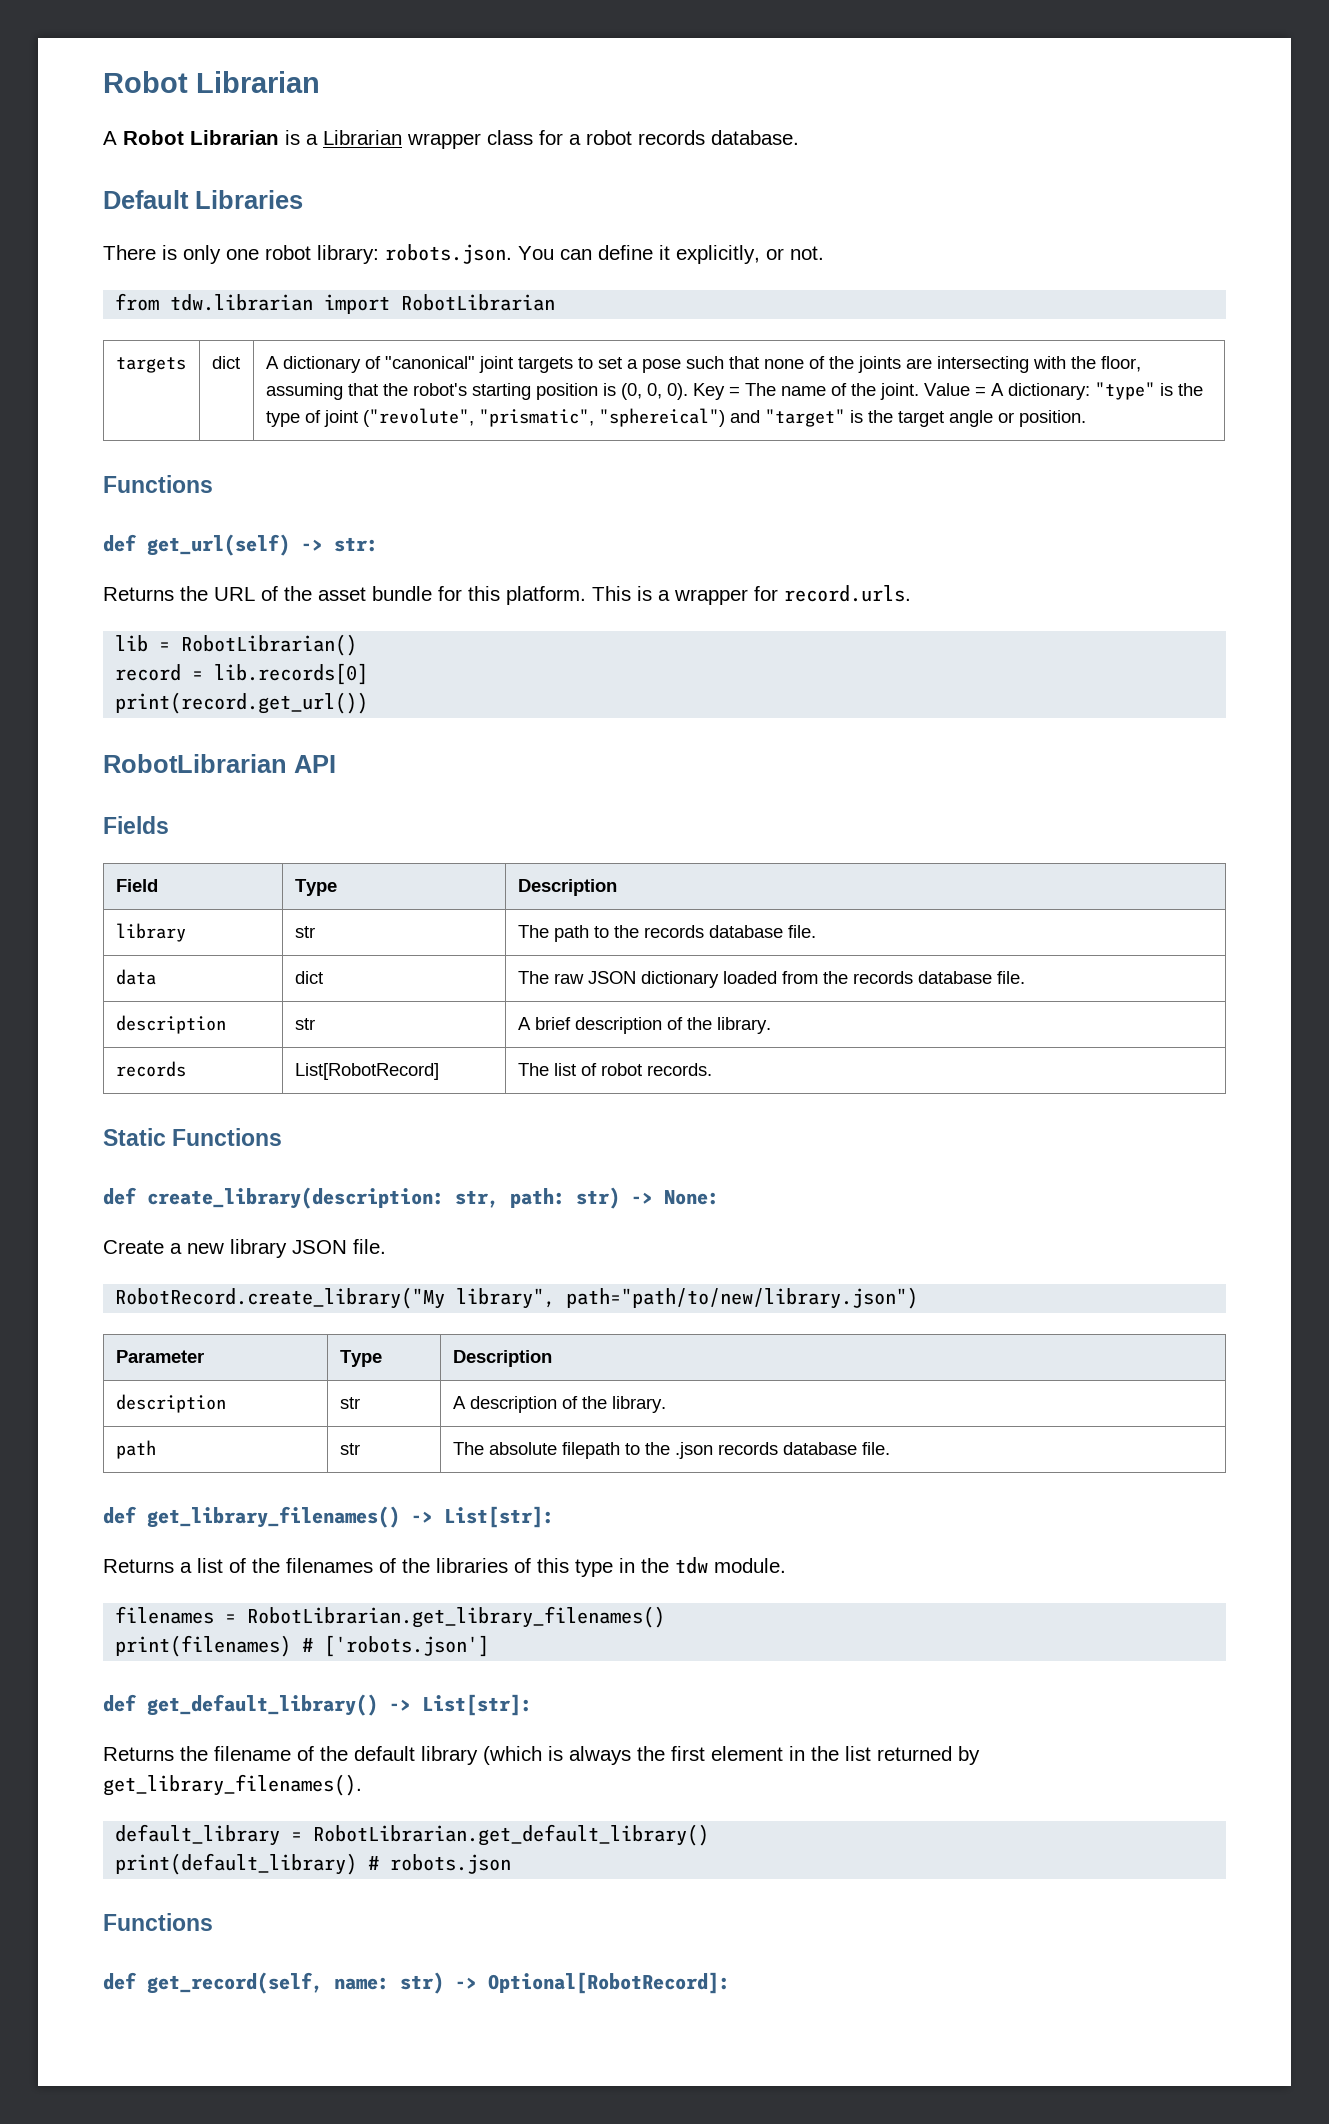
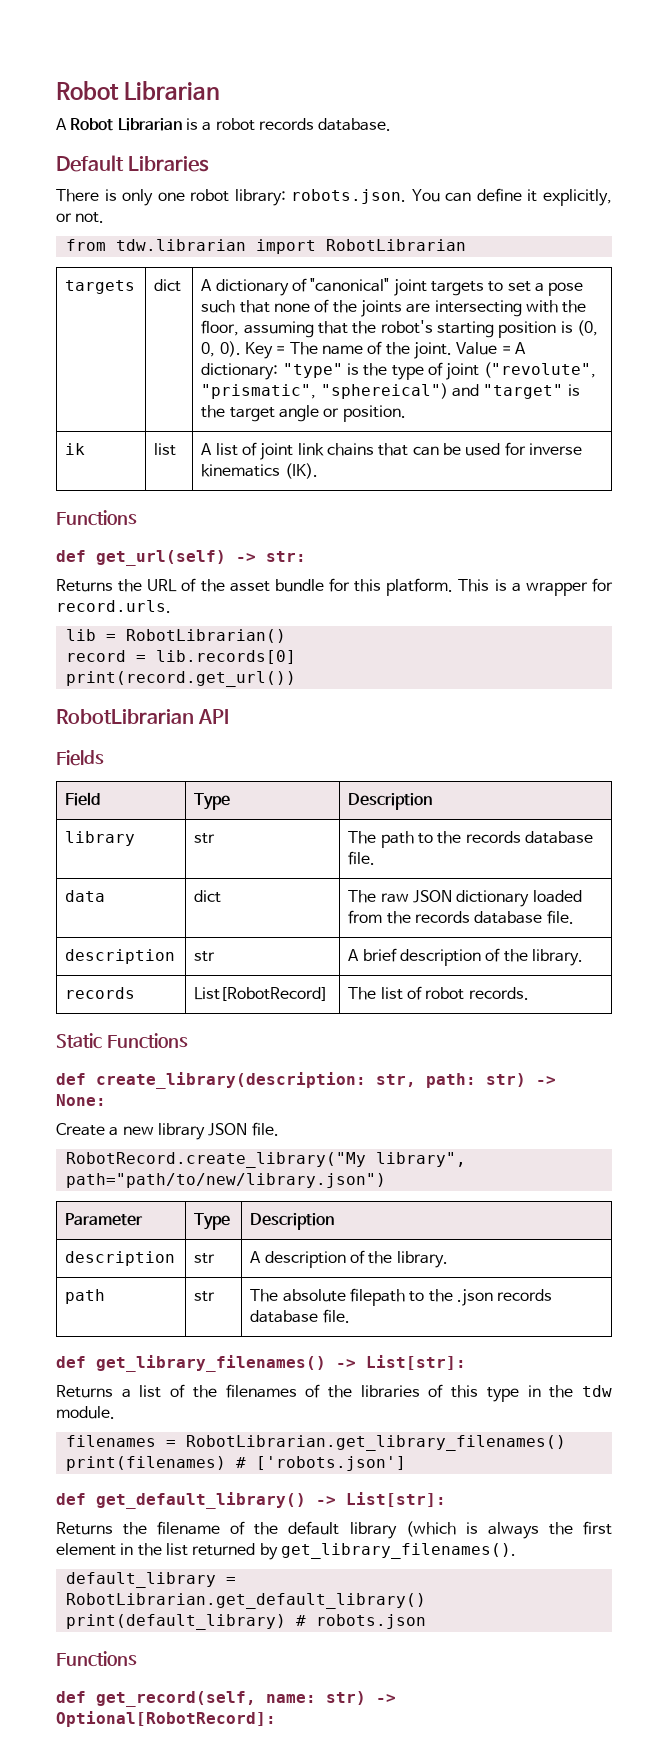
[323,130,581,149] Librarian wrapper class for a -> (212, 126) none
(1086, 418) none -> [65,443,86,455] [154,443,177,456] [201,442,583,460] [201,463,318,479] // ik | list | A list of joint link chains that can be used for inverse kinematics (IK).

